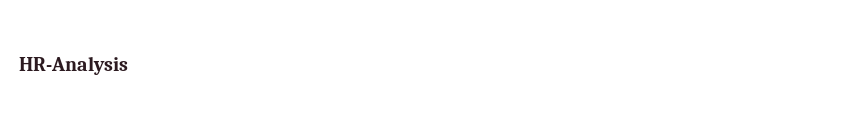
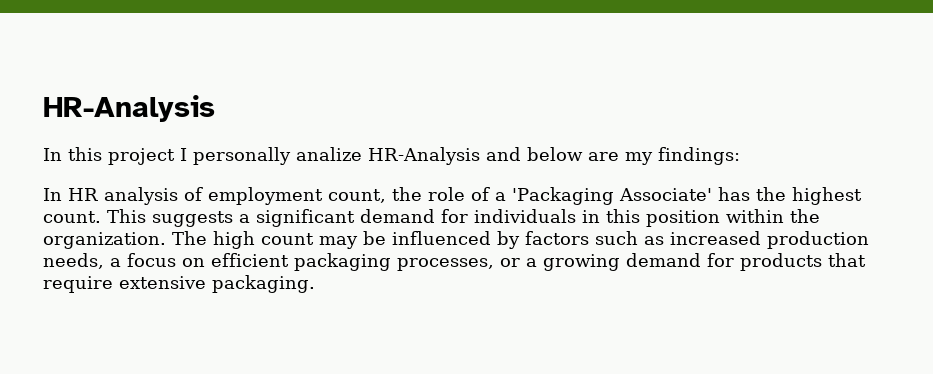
[19,56,128,75] HR-Analysis -> [43,95,215,122] [43,147,740,165] [43,187,862,205] [43,209,820,227] [43,231,869,249] [43,253,866,271] [43,275,315,293] HR-Analysis // In this project I personally analize HR-Analysis and below are my findings: // In HR analysis of employment count, the role of a 'Packaging Associate' has the highest count. This suggests a significant demand for individuals in this position within the organization. The high count may be influenced by factors such as increased production needs, a focus on efficient packaging processes, or a growing demand for products that require extensive packaging.

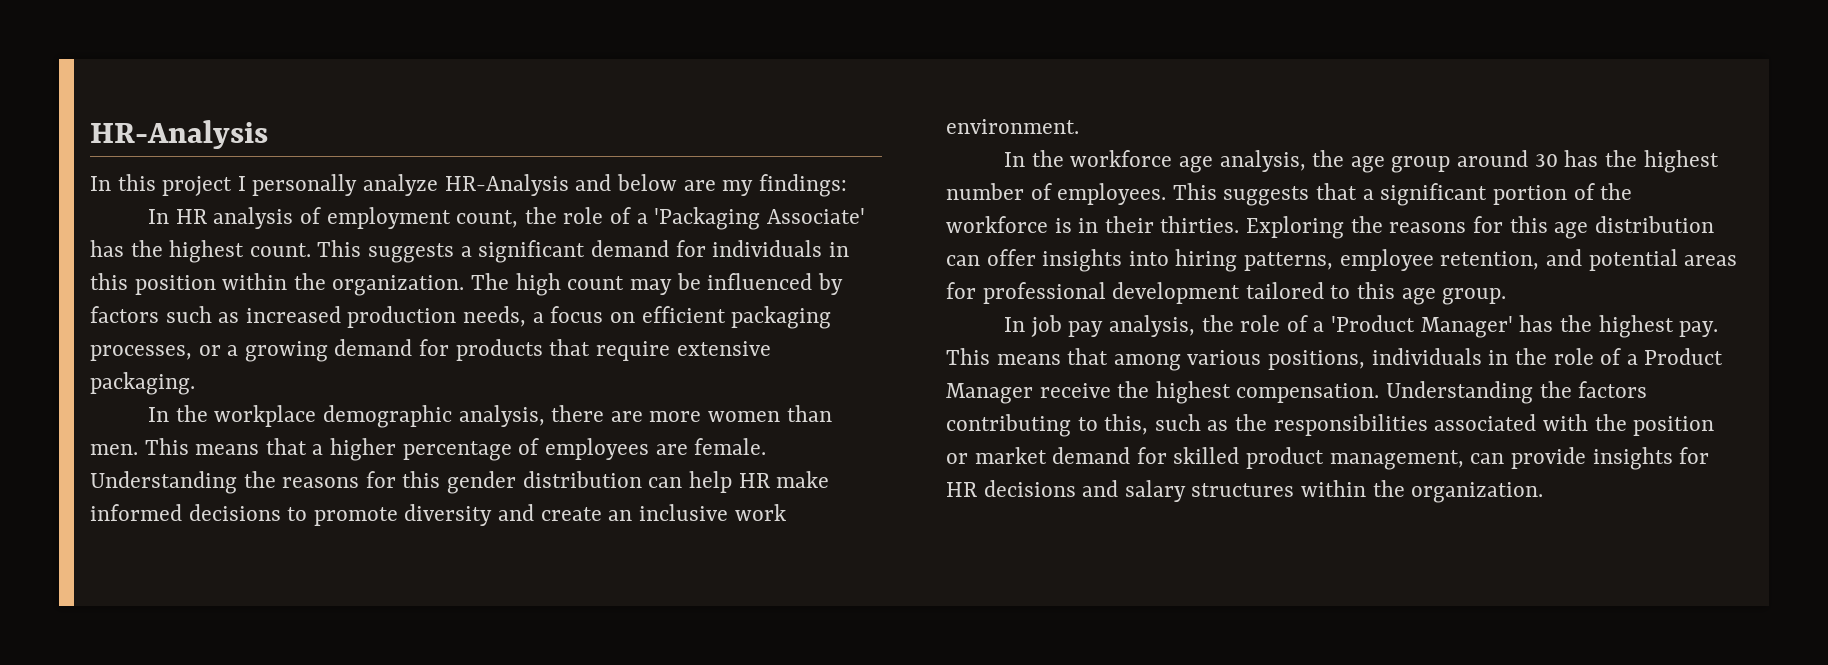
[296,147,362,161] analize -> [363,174,439,196] analyze
(315, 284) none -> [148,405,832,428] [90,438,767,461] [90,471,830,494] [90,504,786,526] [946,119,1079,134] [1004,150,1719,173] [946,183,1633,206] [946,216,1714,239] [946,249,1738,272] [946,282,1507,305] [1004,315,1719,338] [946,348,1724,371] [946,381,1648,404] [946,414,1715,437] [946,447,1710,470] [946,480,1544,503] // In the workplace demographic analysis, there are more women than men. This means that a higher percentage of employees are female. Understanding the reasons for this gender distribution can help HR make informed decisions to promote diversity and create an inclusive work environment. // In the workforce age analysis, the age group around 30 has the highest number of employees. This suggests that a significant portion of the workforce is in their thirties. Exploring the reasons for this age distribution can offer insights into hiring patterns, employee retention, and potential areas for professional development tailored to this age group. // In job pay analysis, the role of a 'Product Manager' has the highest pay. This means that among various positions, individuals in the role of a Product Manager receive the highest compensation. Understanding the factors contributing to this, such as the responsibilities associated with the position or market demand for skilled product management, can provide insights for HR decisions and salary structures within the organization.

